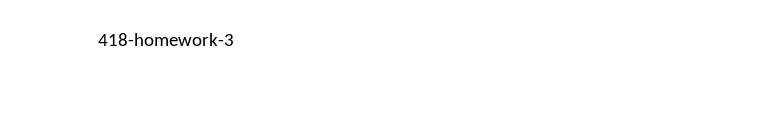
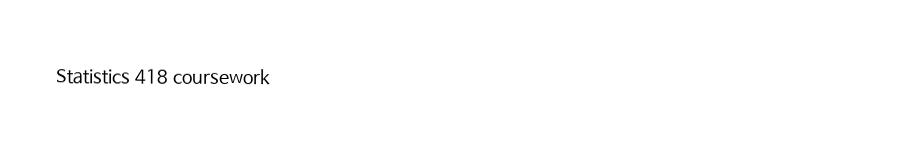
[98,33,234,46] 418-homework-3 -> [55,68,271,85] Statistics 418 coursework

